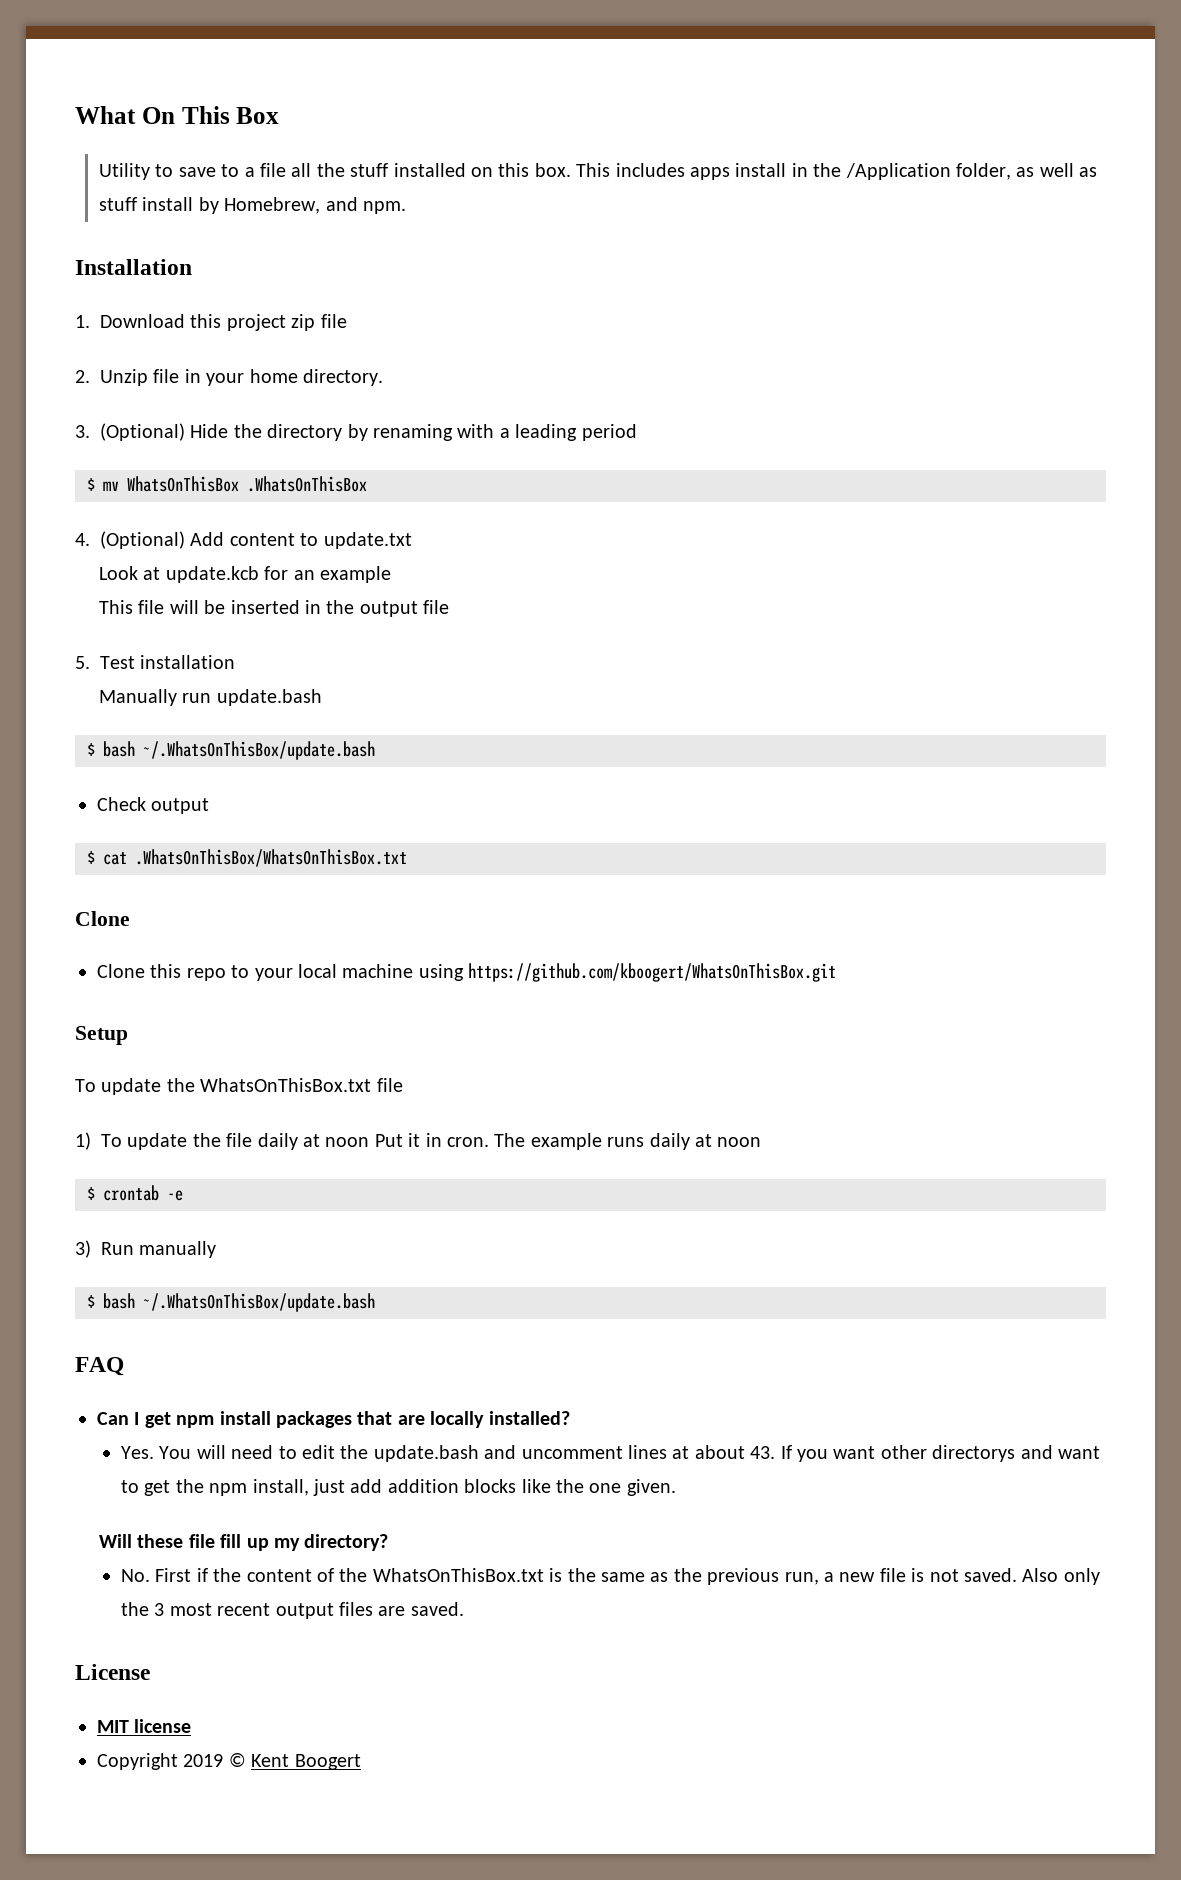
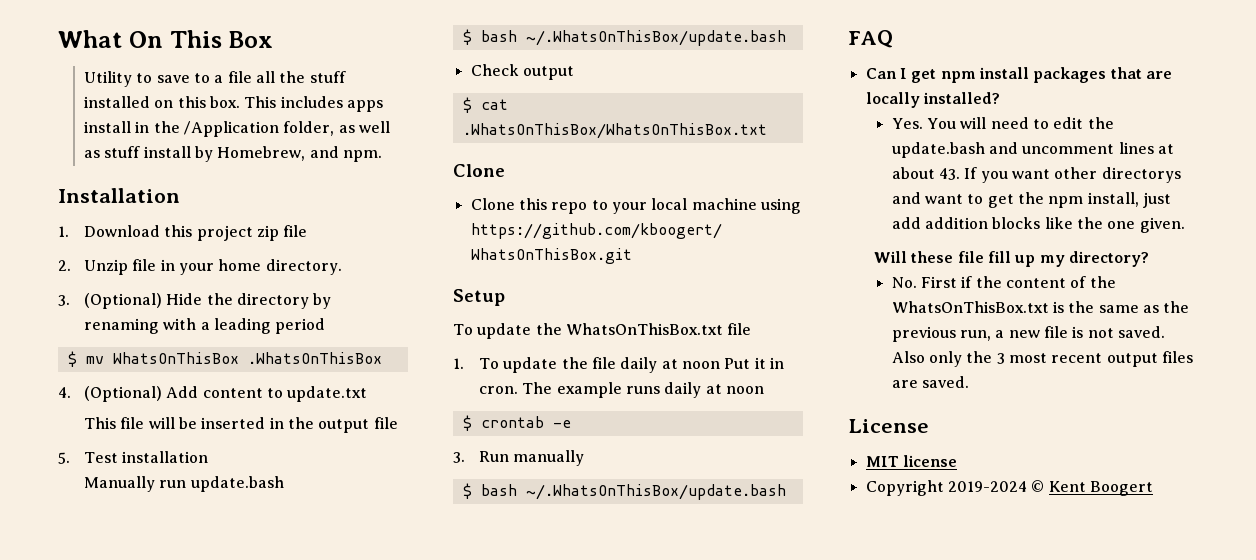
[99,566,392,583] // Look at update.kcb for an example -> (368, 394) none
[75,1132,91,1150] 1) -> [453,358,464,369] 1.
[75,1240,91,1258] 3) -> [453,452,465,463] 3.
[183,1754,224,1767] 2019 -> [947,481,1027,492] 2019-2024

